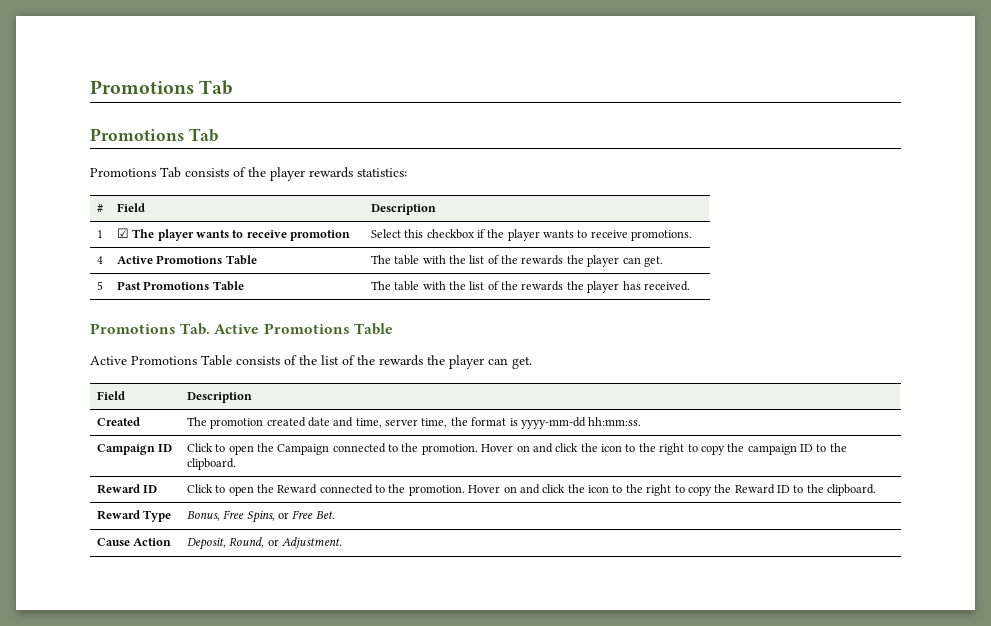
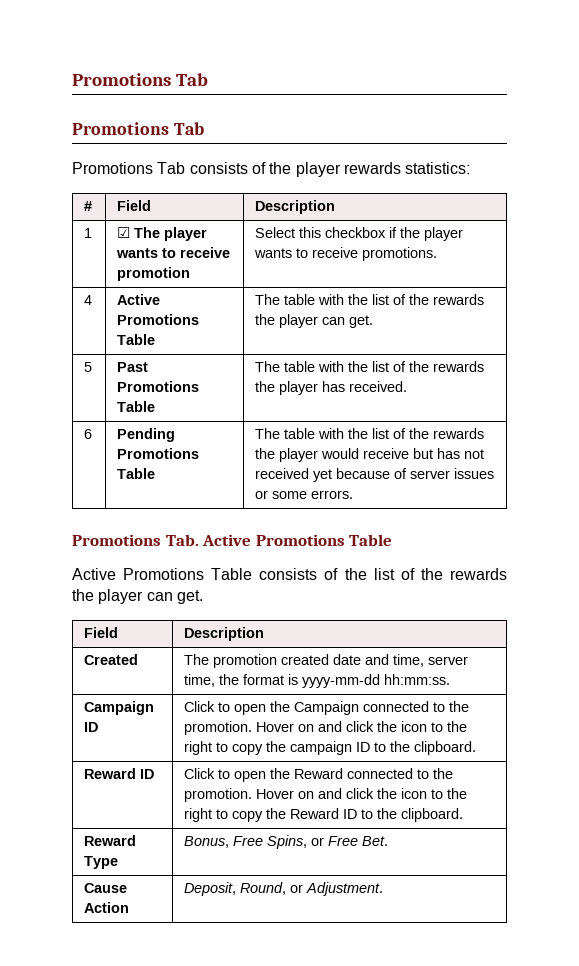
(690, 286) none -> [84,429,93,439] [117,428,176,442] [117,448,200,459] [117,468,156,479] [255,428,485,439] [255,448,485,462] [255,468,495,482] [255,490,354,499] // 6 | Pending Promotions Table | The table with the list of the rewards the player would receive but has not received yet because of server issues or some errors.

